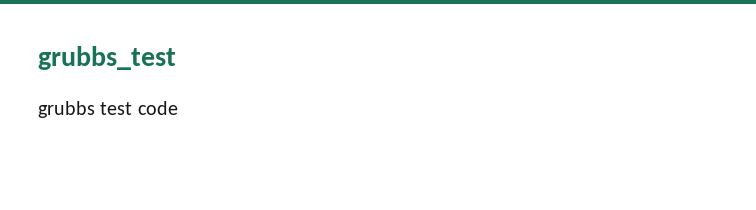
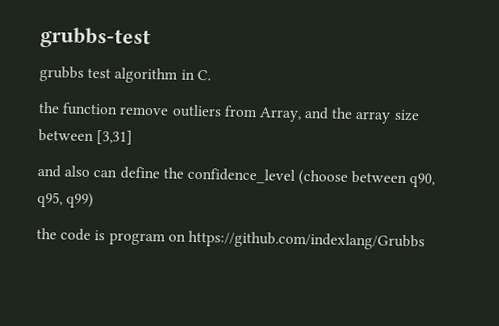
[38,46,176,70] grubbs_test -> [40,27,151,50] grubbs-test
[137,101,178,115] code -> [114,67,211,84] [38,101,420,124] [38,128,134,145] [37,164,436,188] [37,191,95,209] [36,227,425,251] algorithm in C. // the function remove outliers from Array, and the array size between [3,31] // and also can define the confidence_level (choose between q90, q95, q99) // the code is program on https://github.com/indexlang/Grubbs

